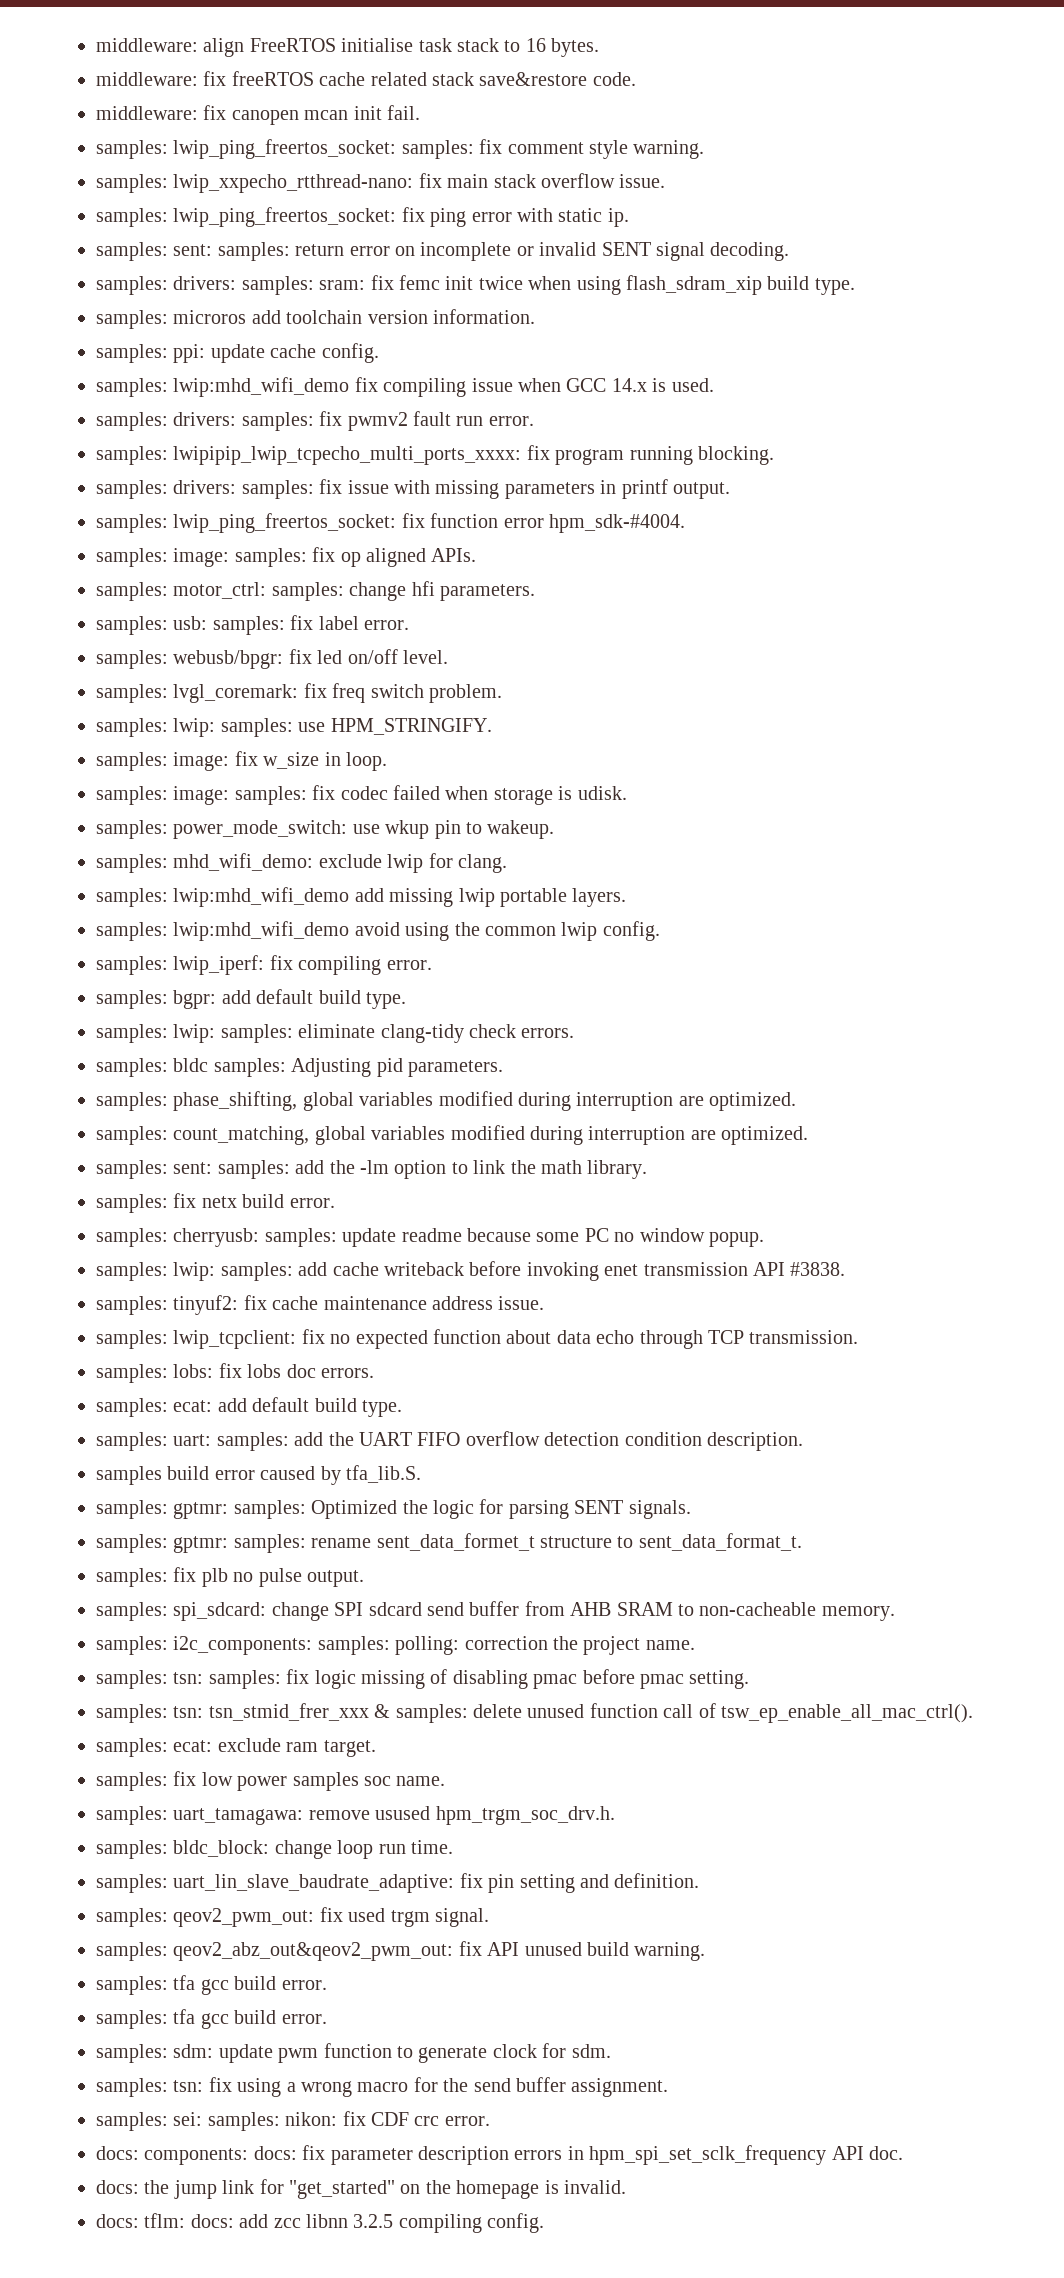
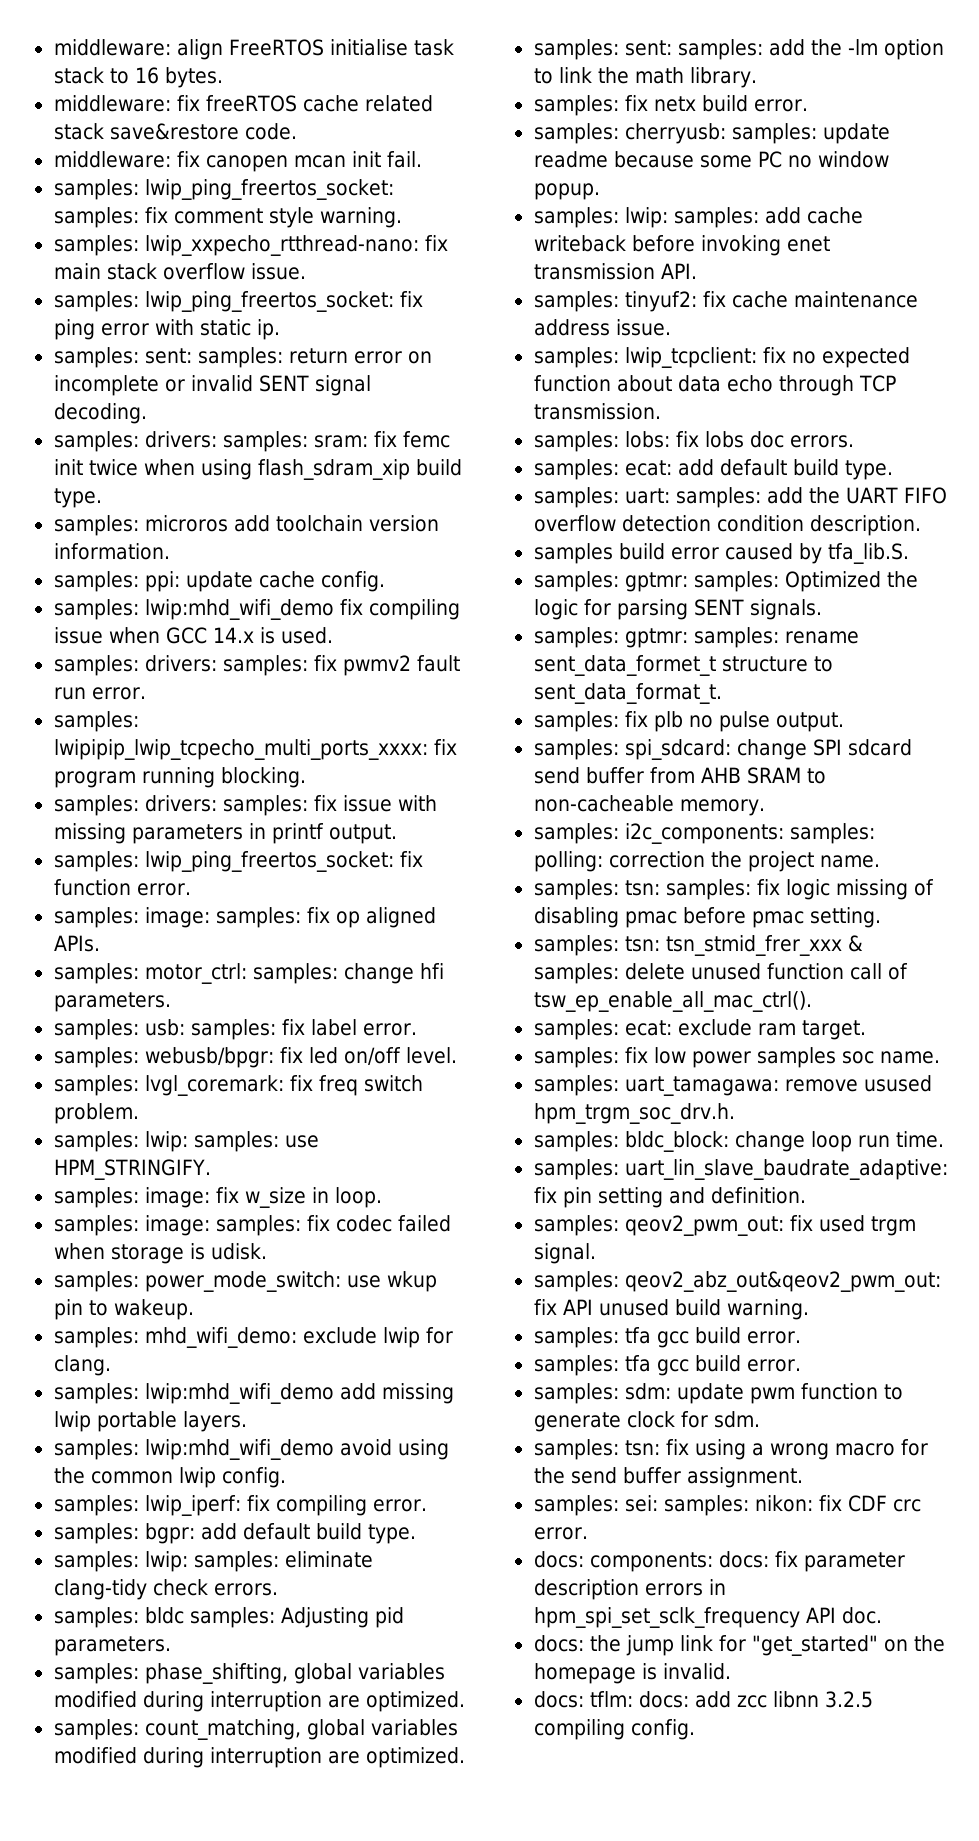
[503,514,685,533] error hpm_sdk-#4004. -> [136,883,191,896] error.
[752,1262,846,1276] API #3838. -> [660,263,697,279] API.

